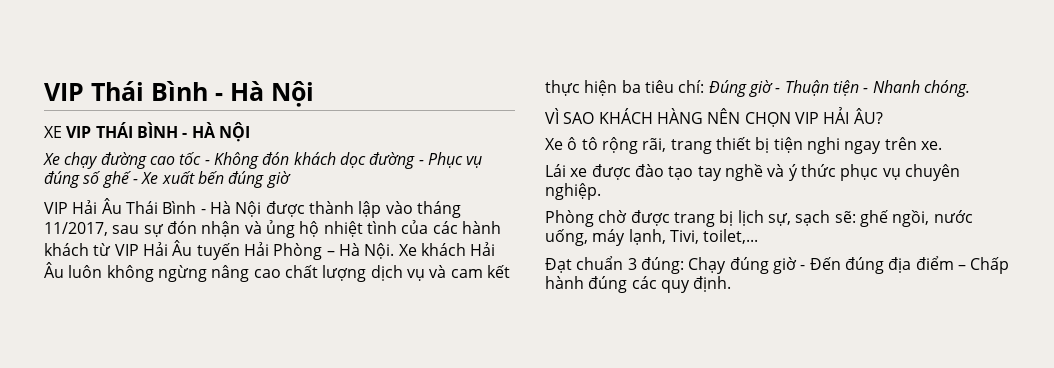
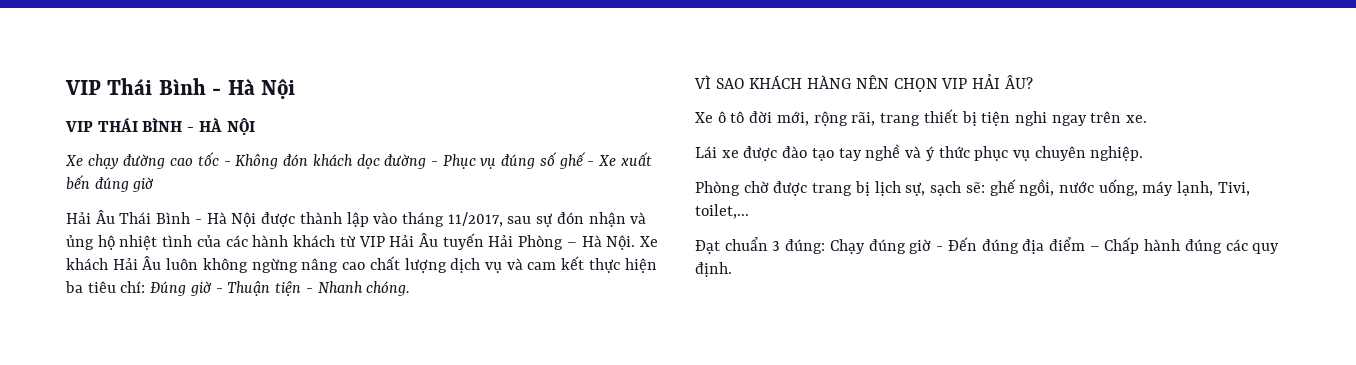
[44,126,62,138] XE -> (296, 89) none
[44,202,68,214] VIP -> (155, 184) none
(598, 143) none -> [749,111,809,126] đời mới,

